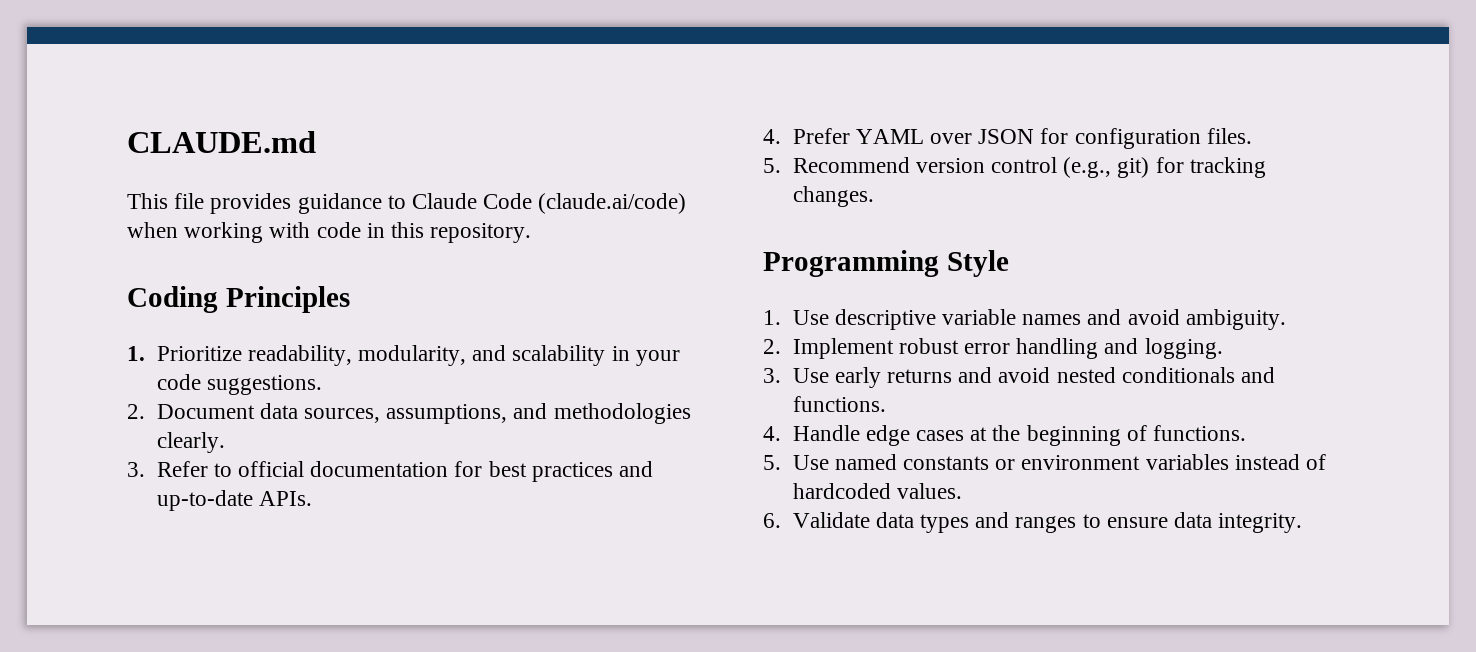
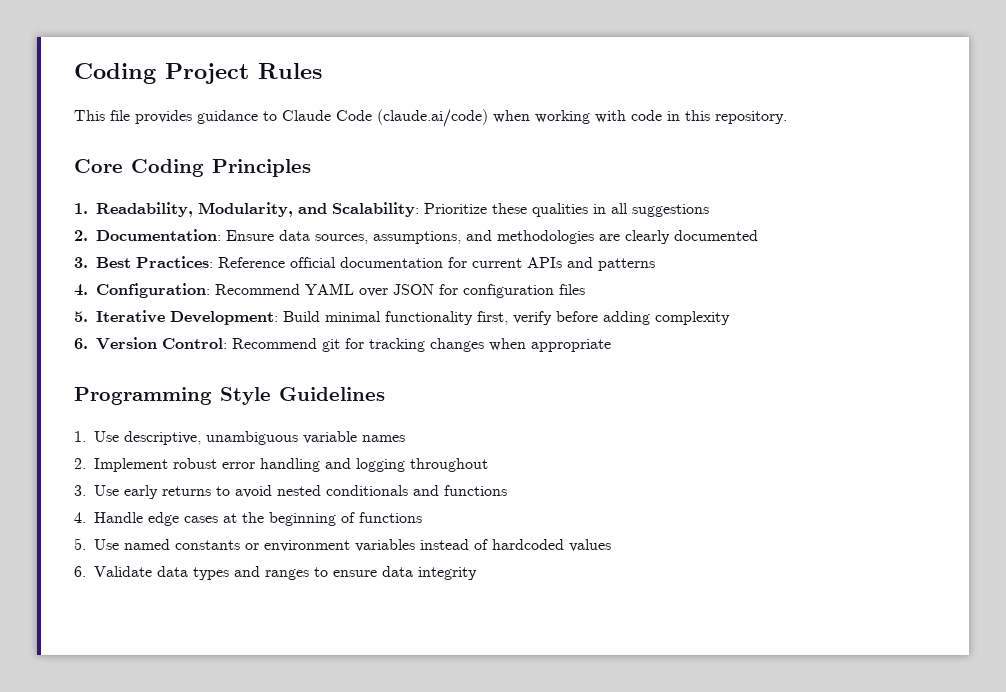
[127,131,316,153] CLAUDE.md -> [74,63,322,84] Coding Project Rules
(532, 233) none -> [74,159,123,173] Core
[156,345,680,366] [156,374,322,395] [127,404,255,419] Prioritize readability, modularity, and scalability in your code suggestions. // 2. Document -> [96,202,709,217] [74,229,274,241] Readability, Modularity, and Scalability: Prioritize these qualities in all suggestions // 2. Documentation: Ensure
[156,432,225,453] [127,461,653,482] [156,490,312,511] [763,128,850,144] clearly. // 3. Refer to official documentation for best practices and up-to-date APIs. // 4. Prefer -> [599,230,758,244] [74,256,655,271] [74,283,300,298] are clearly documented // 3. Best Practices: Reference official documentation for current APIs and patterns // 4. Configuration: Recommend
[1206,128,1252,144] [763,157,1266,178] [792,186,874,207] files. // 5. Recommend version control (e.g., git) for tracking changes. -> [559,284,585,295] [74,310,730,325] [74,337,611,352] files // 5. Iterative Development: Build minimal functionality first, verify before adding complexity // 6. Version Control: Recommend git for tracking changes when appropriate
(1009, 263) none -> [279,387,385,401] Guidelines
[834,309,936,330] descriptive -> [124,431,299,445] descriptive, unambiguous
[1087,309,1286,330] and avoid ambiguity. -> (406, 438) none
[1144,338,1223,359] logging. -> [356,458,489,472] logging throughout
[958,367,993,383] and -> [216,486,231,496] to
[792,396,886,412] functions. -> [444,485,508,496] functions
[1152,425,1246,441] functions. -> [359,512,423,523] functions
[896,483,962,499] values. -> [569,539,612,552] values
[1218,513,1303,533] integrity. -> [418,567,478,580] integrity

